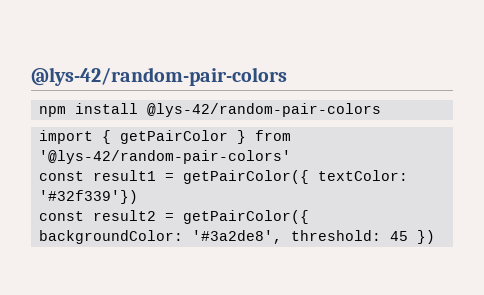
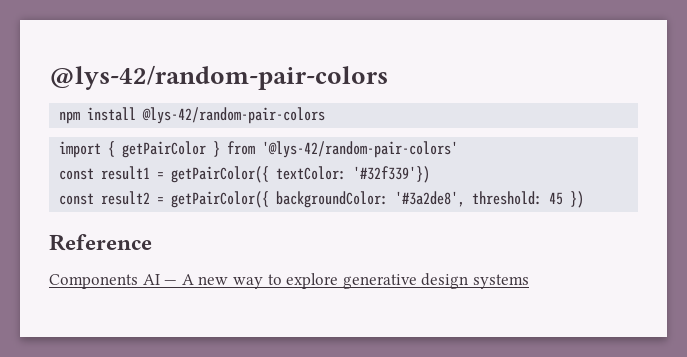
(436, 237) none -> [49,234,152,251] [49,273,529,289] // Reference // Components AI — A new way to explore generative design systems

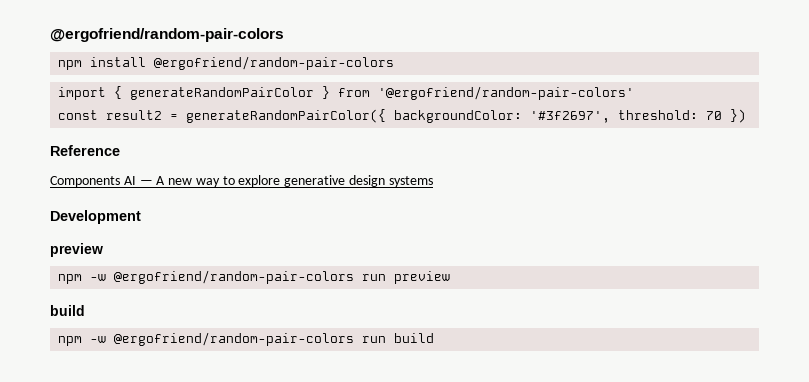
[49,65,388,90] @lys-42/random-pair-colors -> [50,28,284,42] @ergofriend/random-pair-colors
[142,107,326,124] @lys-42/random-pair-colors -> [154,56,395,70] @ergofriend/random-pair-colors
[122,141,207,158] getPairColor -> [130,87,315,100] generateRandomPairColor
[262,141,459,158] [59,166,431,183] [59,191,564,208] '@lys-42/random-pair-colors' // const result1 = getPairColor({ textColor: '#32f339'}) // const result2 = getPairColor({ backgroundColor: '#3a2de8', threshold: 45 -> [378,86,635,100] [58,109,723,123] '@ergofriend/random-pair-colors' // const result2 = generateRandomPairColor({ backgroundColor: '#3f2697', threshold: 70
(529, 281) none -> [50,210,141,224] [50,243,103,257] [58,270,451,284] [50,305,85,316] [58,332,435,346] // Development // preview // npm -w @ergofriend/random-pair-colors run preview // build // npm -w @ergofriend/random-pair-colors run build

